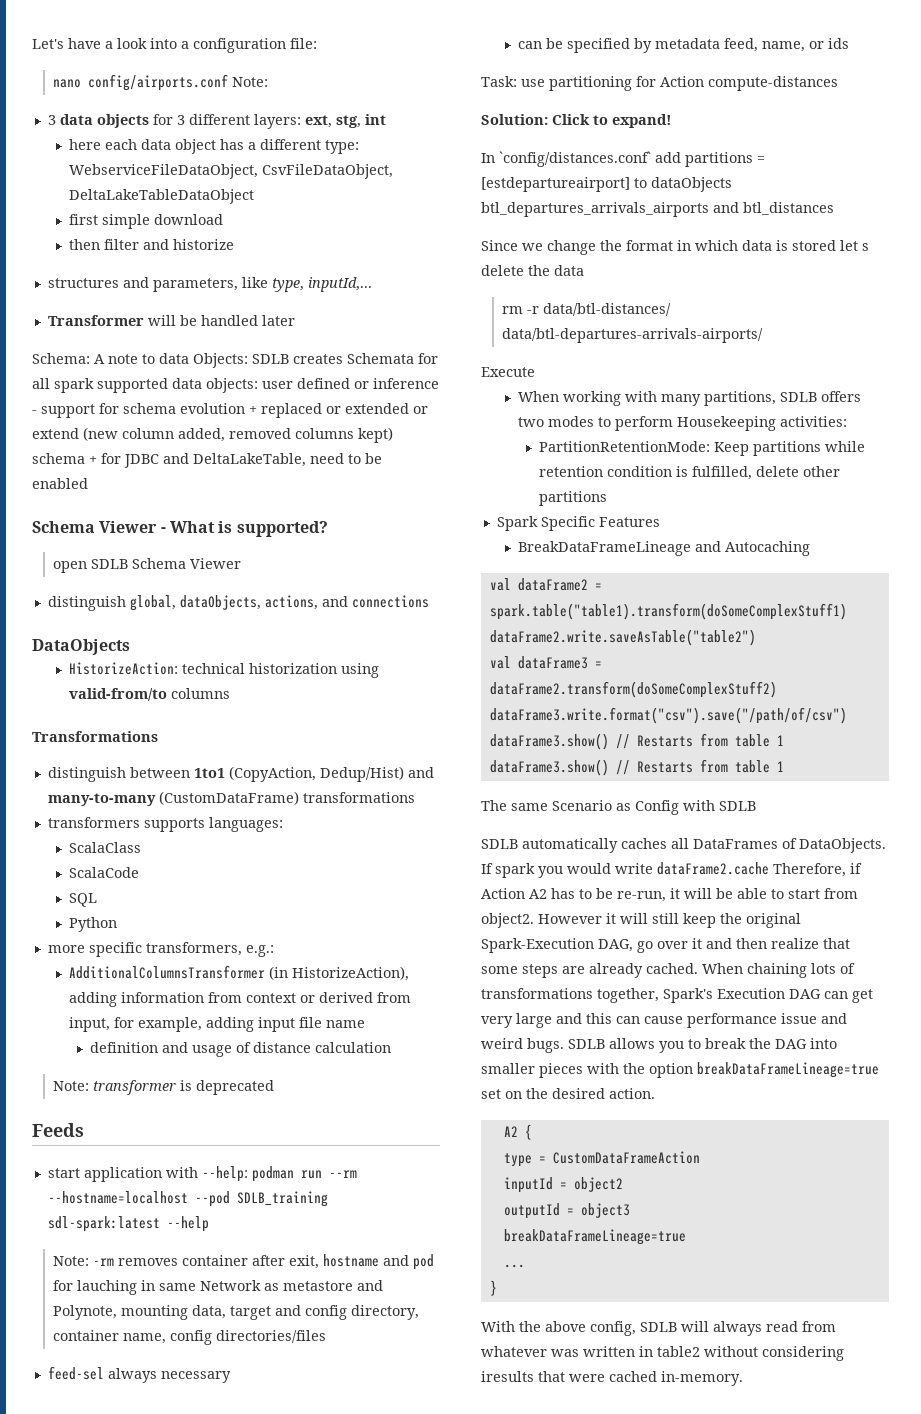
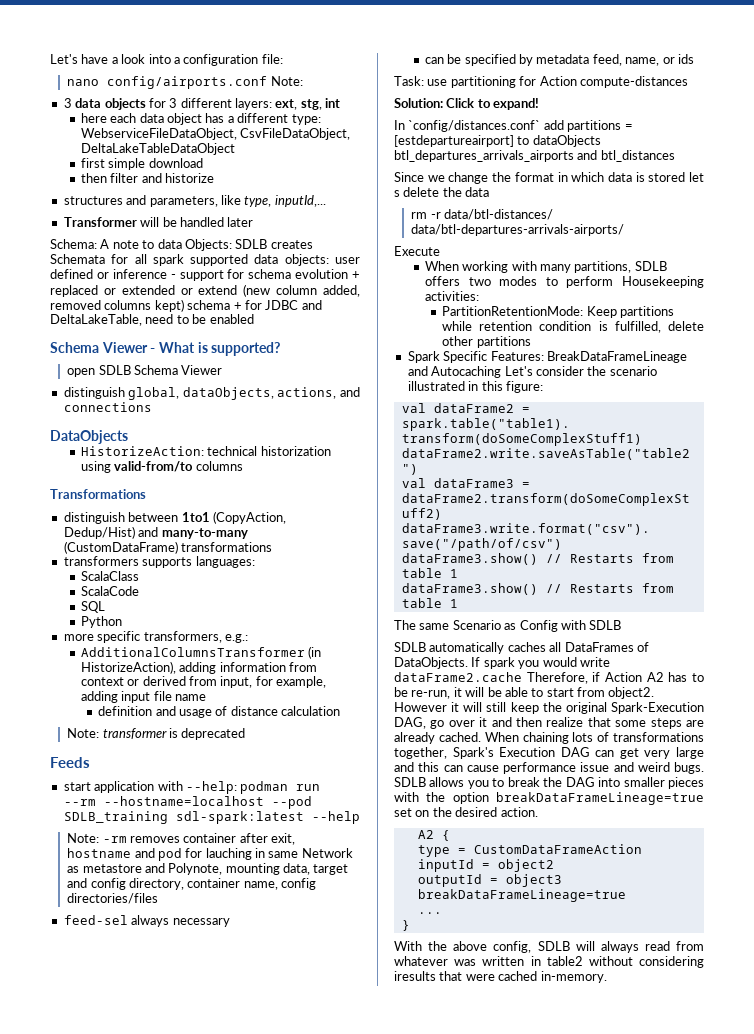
[598,517,660,527] Features // -> [490,351,544,361] Features:
(810, 548) none -> [504,366,657,376] [407,381,543,393] Let's consider the scenario illustrated in this figure:

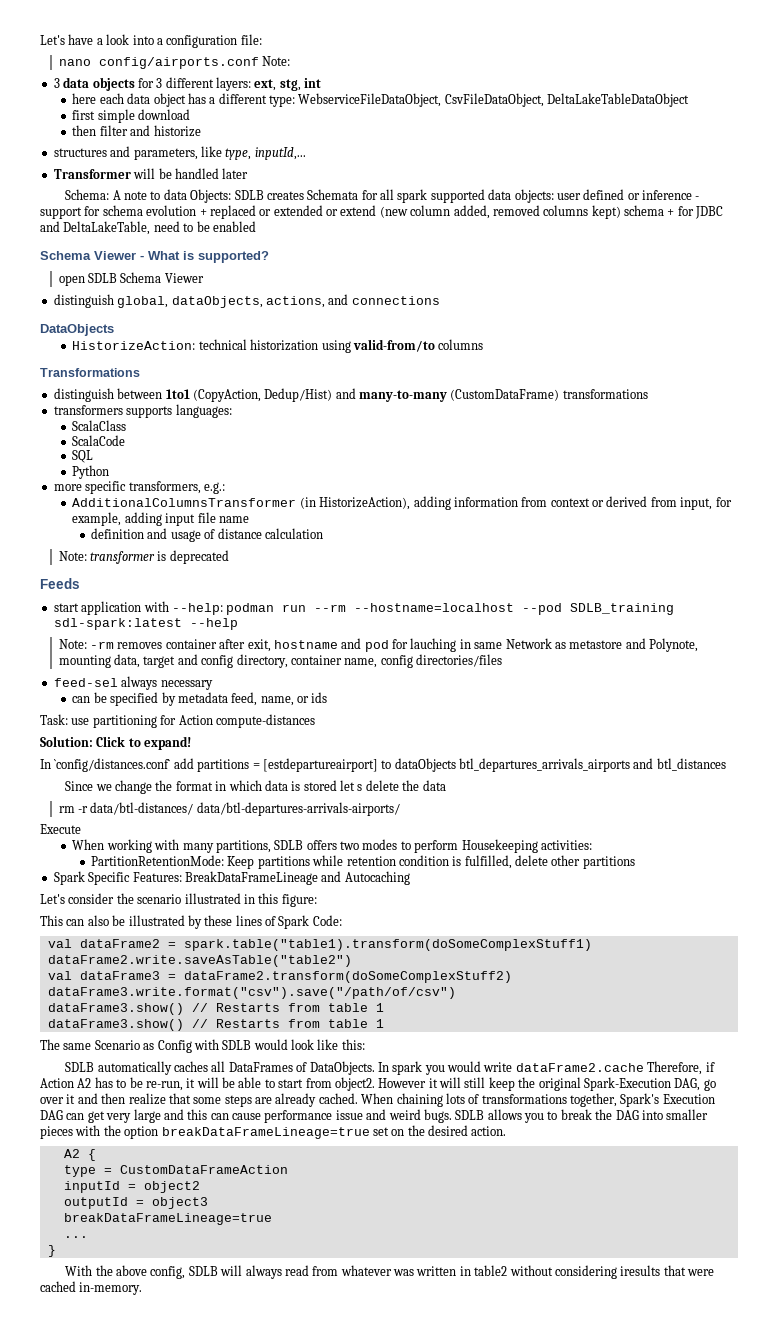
(502, 372) none -> (410, 878) //
(543, 387) none -> [40,915,342,929] // This can also be illustrated by these lines of Spark Code:
(622, 625) none -> [253,1039,365,1050] would look like this:
[471,657,481,667] If -> [377,1062,389,1072] In

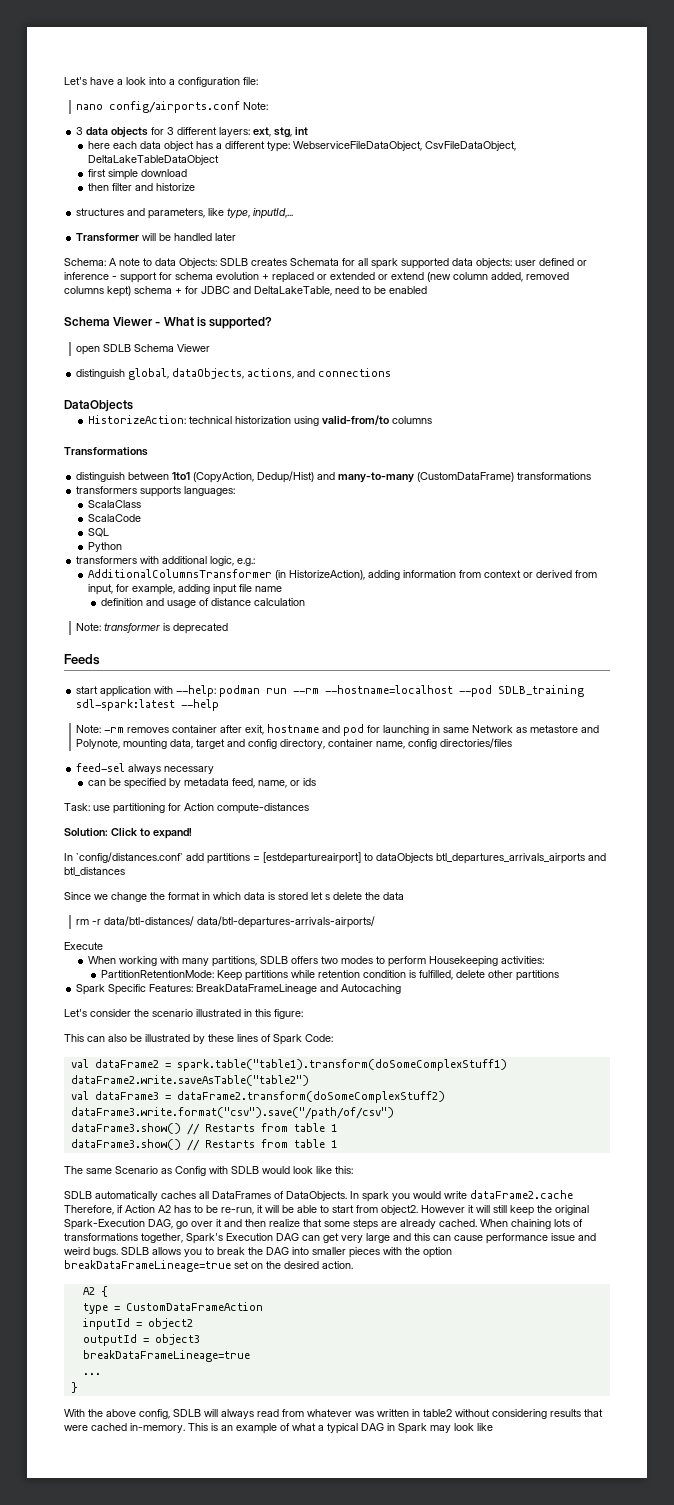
[53,481,201,494] more specific transformers, -> [76,556,235,566] transformers with additional logic,
[410,638,457,652] lauching -> [383,725,430,735] launching
[620,1265,661,1276] iresults -> [550,1409,581,1417] results
(143, 1288) none -> [188,1423,493,1434] This is an example of what a typical DAG in Spark may look like

